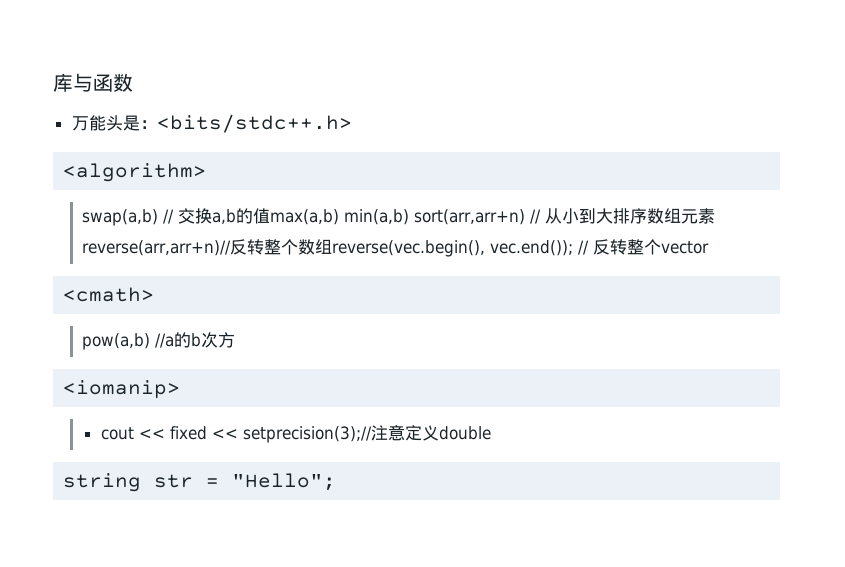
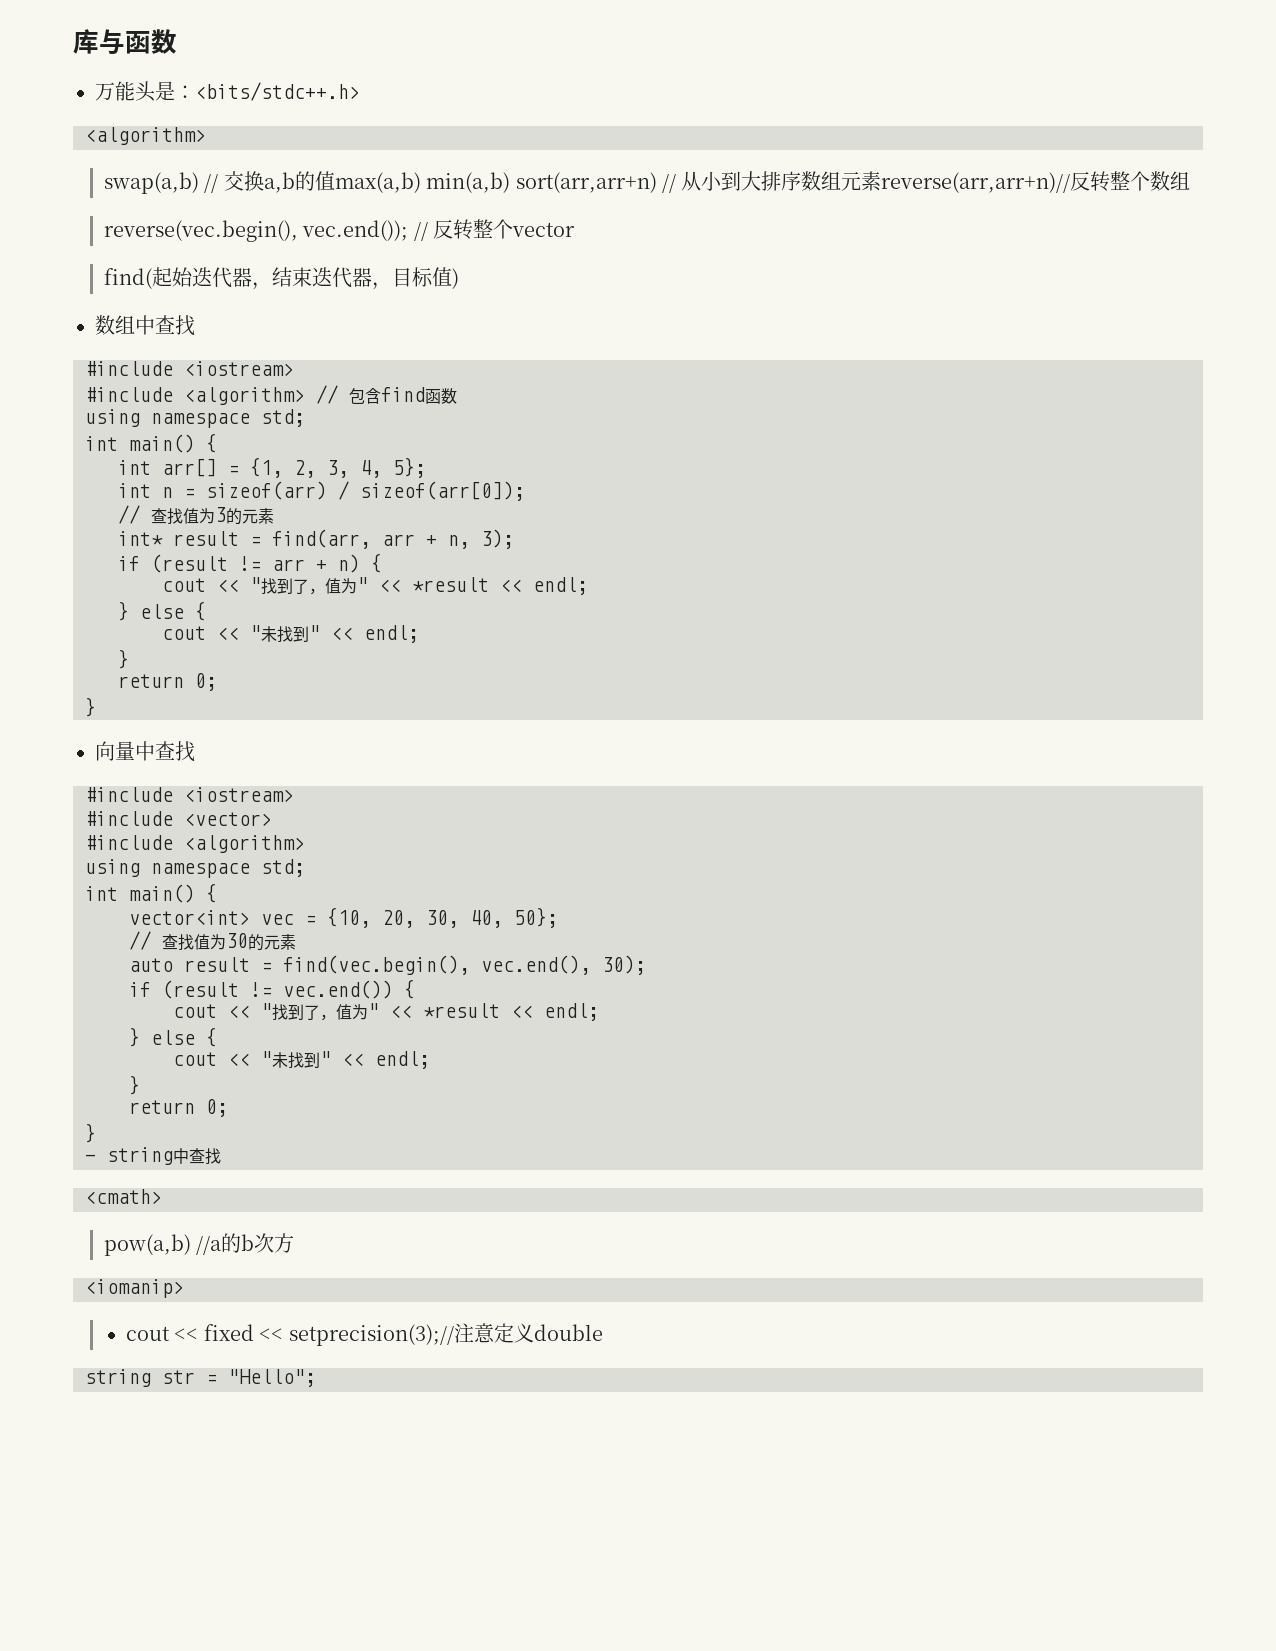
(332, 246) none -> (1191, 180) //
(709, 247) none -> [103,267,459,290] [95,315,195,336] [85,361,294,376] [85,385,457,405] [85,409,305,428] [85,433,217,453] [118,457,426,478] [118,481,525,501] [118,505,274,525] [118,529,514,549] [118,553,382,573] [162,577,588,595] [118,601,206,621] [162,625,419,643] [118,649,129,669] [118,673,217,691] [85,697,96,717] [95,741,195,762] [85,787,294,802] [85,811,272,826] [85,835,305,853] [85,859,305,878] [85,883,217,903] [129,907,558,928] [129,931,296,951] [129,955,646,975] [129,979,415,999] [173,1003,599,1021] [129,1027,217,1047] [173,1051,430,1069] [129,1075,140,1095] [129,1099,228,1117] [85,1123,96,1143] [85,1147,221,1165] // find(起始迭代器，结束迭代器，目标值) // 数组中查找 // #include <iostream> // #include <algorithm> // 包含find函数 // using namespace std; // int main() { // int arr[] = {1, 2, 3, 4, 5}; // int n = sizeof(arr) / sizeof(arr[0]); // // 查找值为3的元素 // int* result = find(arr, arr + n, 3); // if (result != arr + n) { // cout << "找到了，值为" << *result << endl; // } else { // cout << "未找到" << endl; // } // return 0; // } // 向量中查找 // #include <iostream> // #include <vector> // #include <algorithm> // using namespace std; // int main() { // vector<int> vec = {10, 20, 30, 40, 50}; // // 查找值为30的元素 // auto result = find(vec.begin(), vec.end(), 30); // if (result != vec.end()) { // cout << "找到了，值为" << *result << endl; // } else { // cout << "未找到" << endl; // } // return 0; // } // - string中查找

